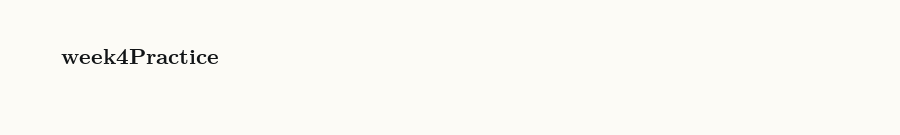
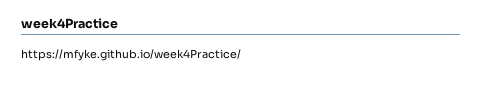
(219, 57) none -> [21,49,241,61] // https://mfyke.github.io/week4Practice/

